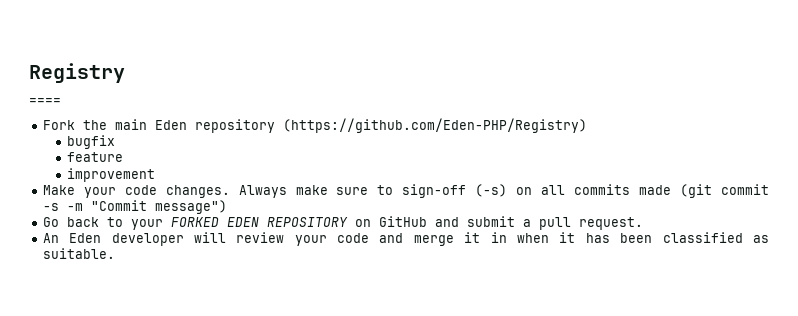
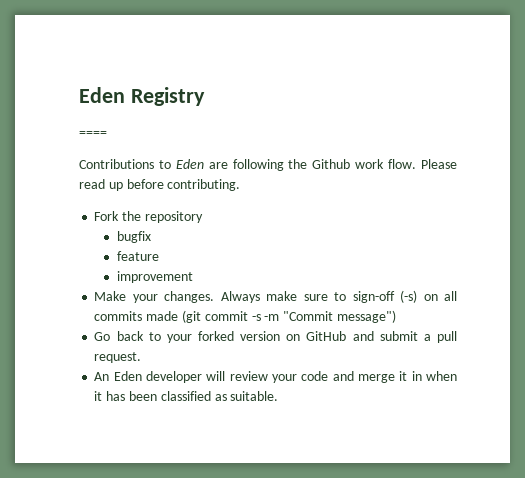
(29, 73) none -> [79,87,125,103] Eden
(61, 101) none -> [79,159,458,171] [79,179,241,191] // Contributions to Eden are following the Github work flow. Please read up before contributing.
[114,119,187,130] main Eden -> (142, 216) none
[282,118,587,133] (https://github.com/Eden-PHP/Registry) -> (203, 217) none
[124,185,157,195] code -> (158, 298) none
[170,217,348,227] FORKED EDEN REPOSITORY -> [197,331,281,341] forked version

